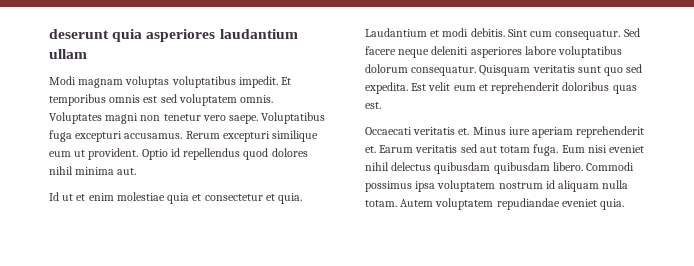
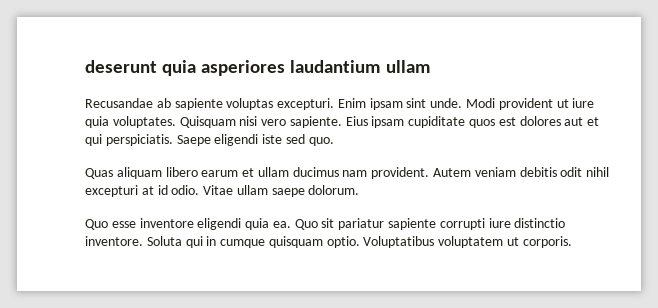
[49,76,292,88] [49,94,274,106] [49,112,326,124] [49,130,319,142] [49,148,308,160] [49,166,137,175] [49,192,303,204] [365,28,640,40] [365,46,623,58] [365,64,643,76] [365,82,637,94] [365,102,381,109] [365,126,645,138] [365,144,645,156] [365,162,635,174] [365,180,629,192] [365,198,625,210] Modi magnam voluptas voluptatibus impedit. Et temporibus omnis est sed voluptatem omnis. Voluptates magni non tenetur vero saepe. Voluptatibus fuga excepturi accusamus. Rerum excepturi similique eum ut provident. Optio id repellendus quod dolores nihil minima aut. // Id ut et enim molestiae quia et consectetur et quia. Laudantium et modi debitis. Sint cum consequatur. Sed facere neque deleniti asperiores labore voluptatibus dolorum consequatur. Quisquam veritatis sunt quo sed expedita. Est velit eum et reprehenderit doloribus quas est. // Occaecati veritatis et. Minus iure aperiam reprehenderit et. Earum veritatis sed aut totam fuga. Eum nisi eveniet nihil delectus quibusdam quibusdam libero. Commodi possimus ipsa voluptatem nostrum id aliquam nulla totam. Autem voluptatem repudiandae eveniet quia. -> [85,98,595,110] [85,116,600,128] [85,134,334,146] [85,167,610,179] [85,185,360,197] [85,218,566,230] [85,236,572,248] Recusandae ab sapiente voluptas excepturi. Enim ipsam sint unde. Modi provident ut iure quia voluptates. Quisquam nisi vero sapiente. Eius ipsam cupiditate quos est dolores aut et qui perspiciatis. Saepe eligendi iste sed quo. // Quas aliquam libero earum et ullam ducimus nam provident. Autem veniam debitis odit nihil excepturi at id odio. Vitae ullam saepe dolorum. // Quo esse inventore eligendi quia ea. Quo sit pariatur sapiente corrupti iure distinctio inventore. Soluta qui in cumque quisquam optio. Voluptatibus voluptatem ut corporis.

